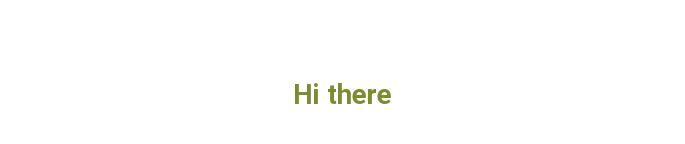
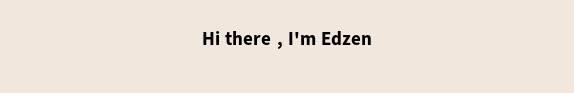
(392, 93) none -> [276,31,372,49] , I'm Edzen

